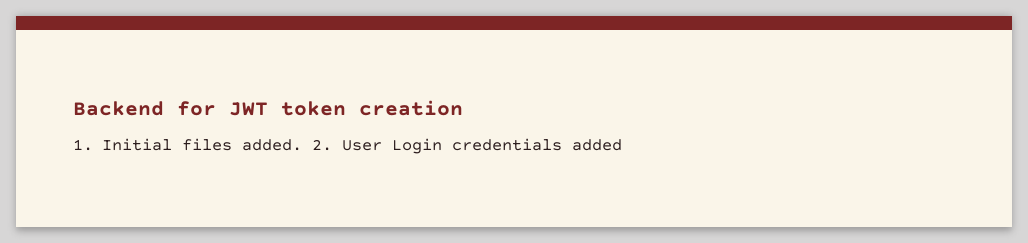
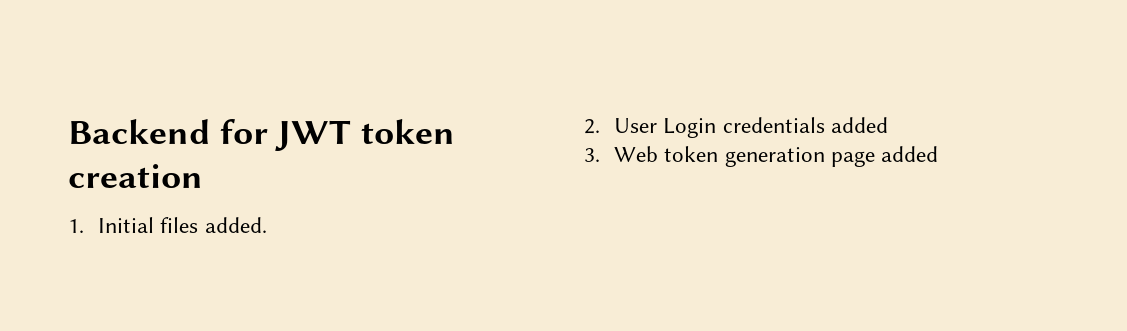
(302, 145) none -> (267, 225) //
(622, 145) none -> [584,146,938,167] // 3. Web token generation page added

